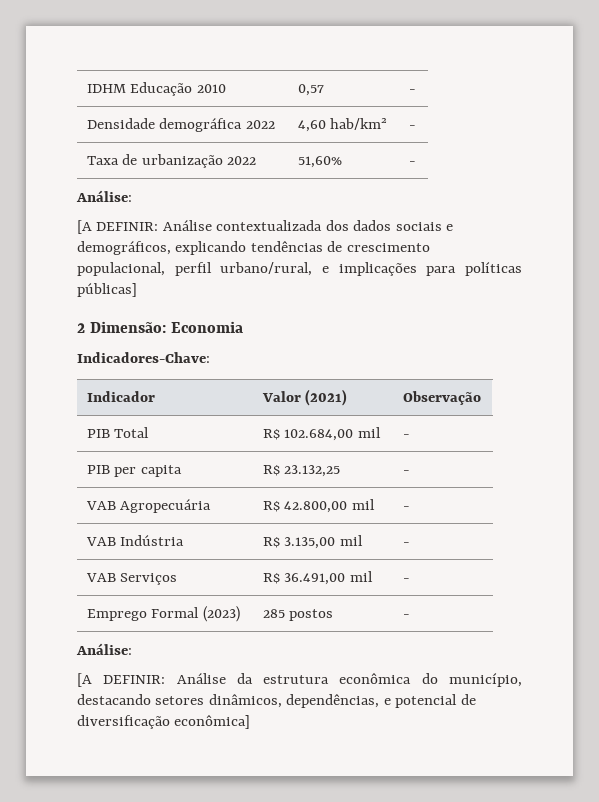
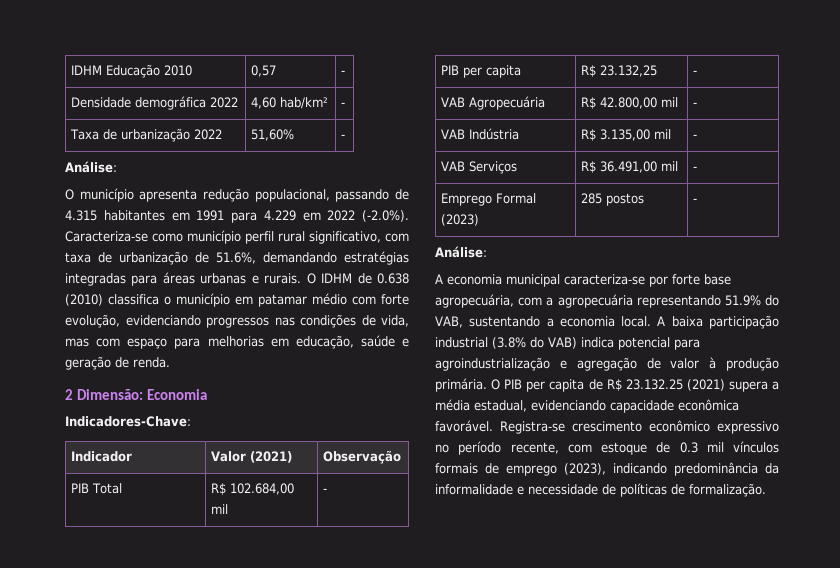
[77,220,454,234] [77,241,430,255] [77,262,522,276] [77,283,137,297] [A DEFINIR: Análise contextualizada dos dados sociais e demográficos, explicando tendências de crescimento populacional, perfil urbano/rural, e implicações para políticas públicas] -> [65,188,409,202] [65,210,409,223] [65,230,409,244] [65,251,409,265] [65,272,410,286] [65,293,409,307] [65,314,409,328] [65,335,409,349] [65,356,170,370] O município apresenta redução populacional, passando de 4.315 habitantes em 1991 para 4.229 em 2022 (-2.0%). Caracteriza-se como município perfil rural significativo, com taxa de urbanização de 51.6%, demandando estratégias integradas para áreas urbanas e rurais. O IDHM de 0.638 (2010) classifica o município em patamar médio com forte evolução, evidenciando progressos nas condições de vida, mas com espaço para melhorias em educação, saúde e geração de renda.
[77,673,522,687] [77,694,476,708] [77,715,251,729] [A DEFINIR: Análise da estrutura econômica do município, destacando setores dinâmicos, dependências, e potencial de diversificação econômica] -> [435,274,731,287] [435,294,779,308] [435,315,779,329] [435,337,700,350] [435,357,779,371] [435,378,779,392] [435,399,739,413] [435,420,779,434] [435,441,779,455] [435,462,779,476] [435,483,766,497] A economia municipal caracteriza-se por forte base agropecuária, com a agropecuária representando 51.9% do VAB, sustentando a economia local. A baixa participação industrial (3.8% do VAB) indica potencial para agroindustrialização e agregação de valor à produção primária. O PIB per capita de R$ 23.132.25 (2021) supera a média estadual, evidenciando capacidade econômica favorável. Registra-se crescimento econômico expressivo no período recente, com estoque de 0.3 mil vínculos formais de emprego (2023), indicando predominância da informalidade e necessidade de políticas de formalização.

